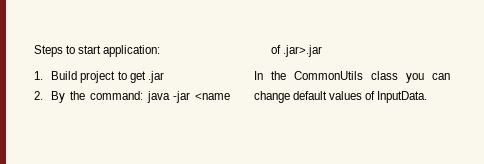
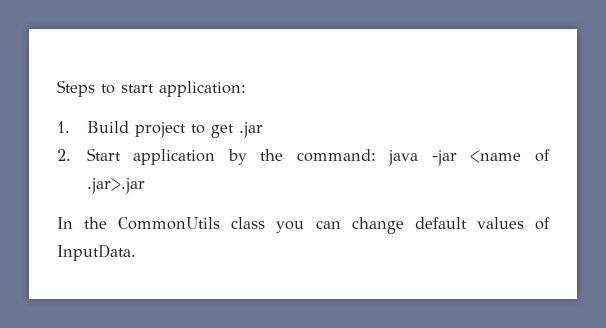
[51,91,66,103] By -> [86,148,247,165] Start application by

